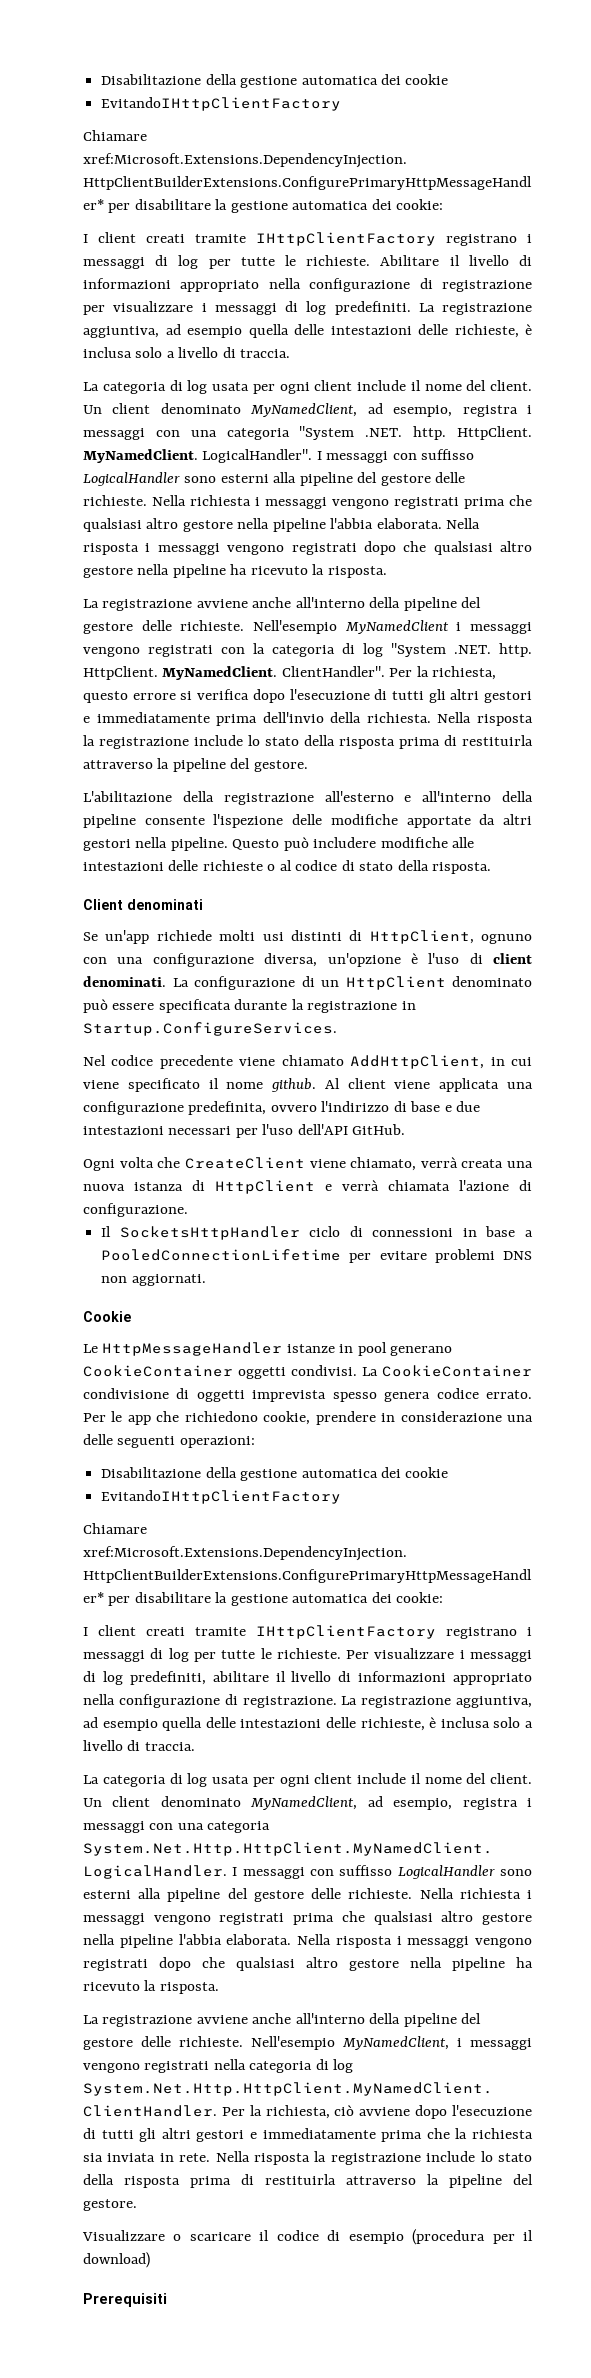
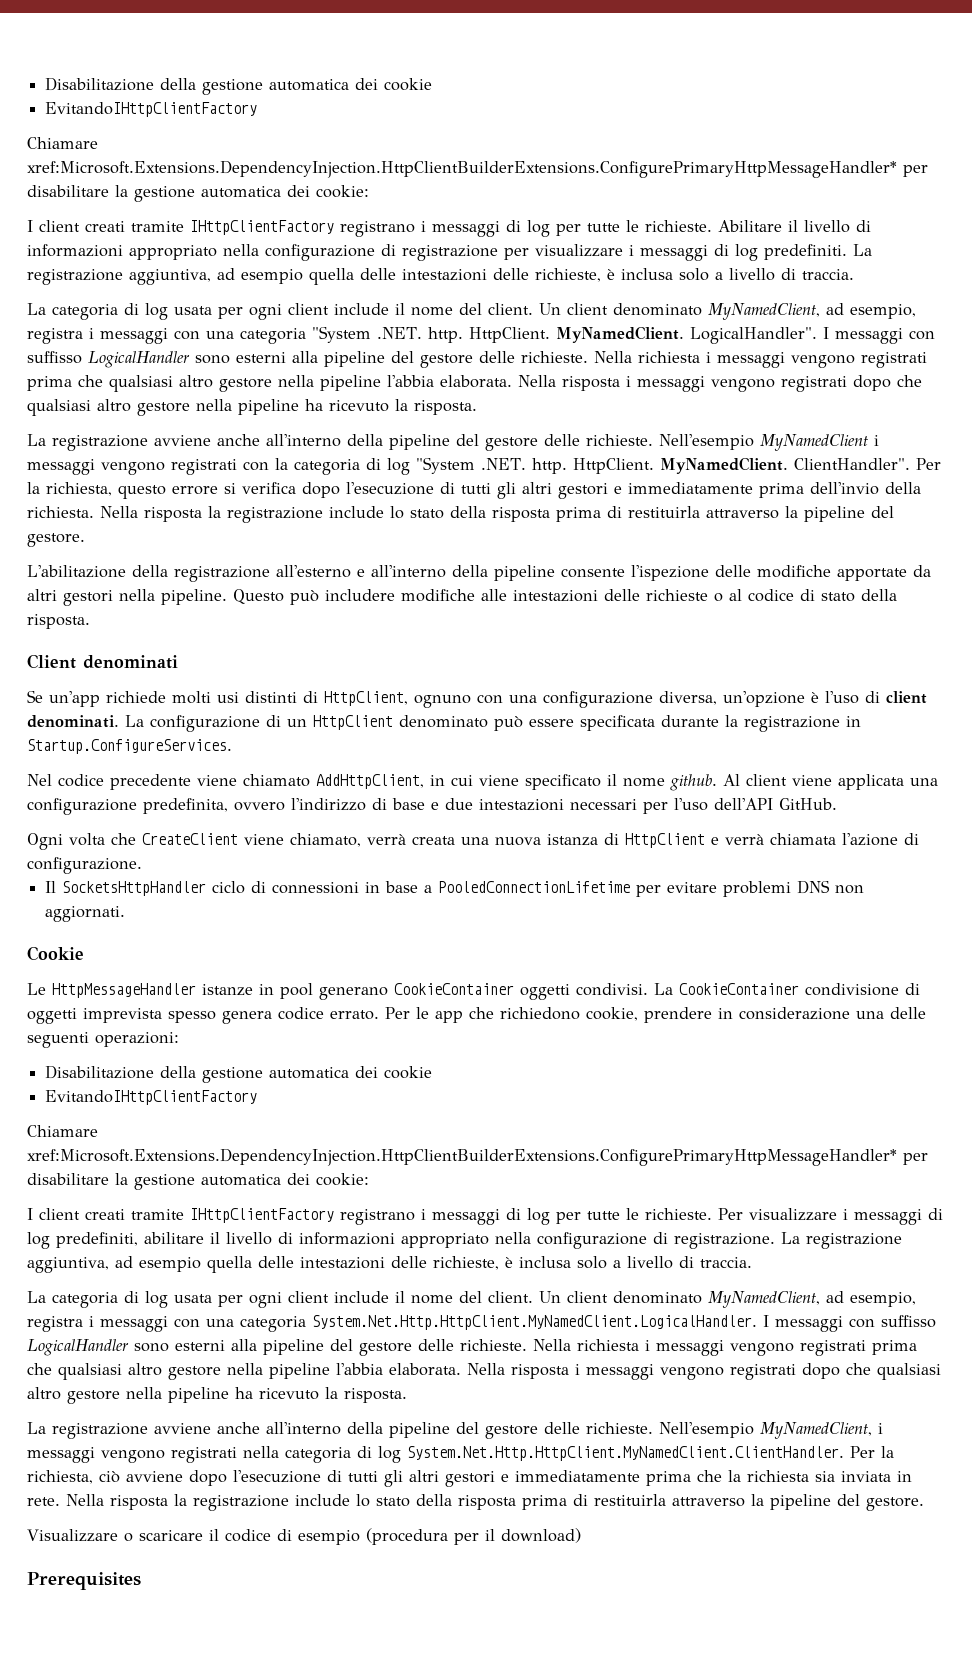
[83,2293,167,2307] Prerequisiti -> [27,1572,141,1590] Prerequisites

